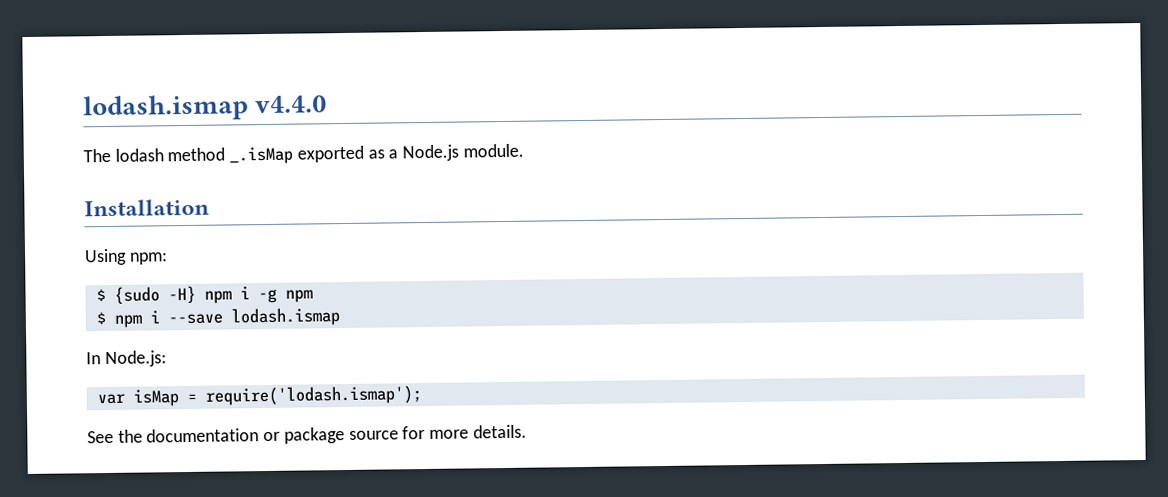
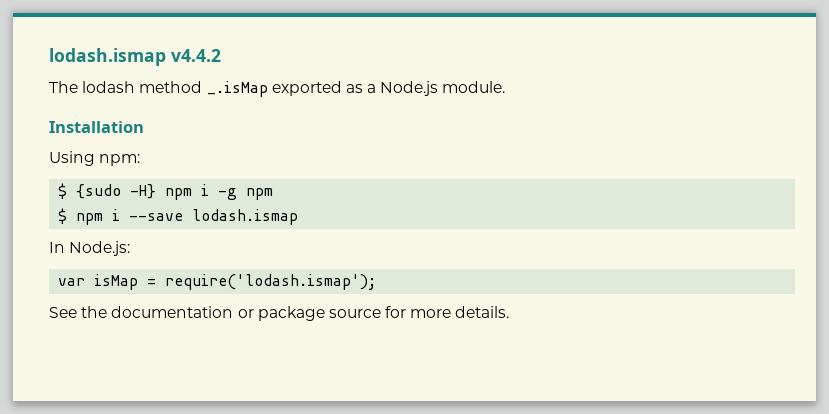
[83,94,328,122] lodash.ismap v4.4.0 -> [49,48,221,66] lodash.ismap v4.4.2

